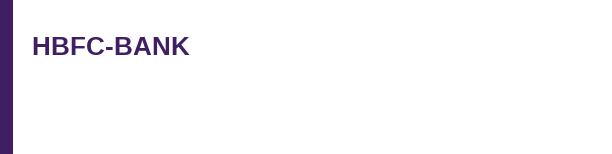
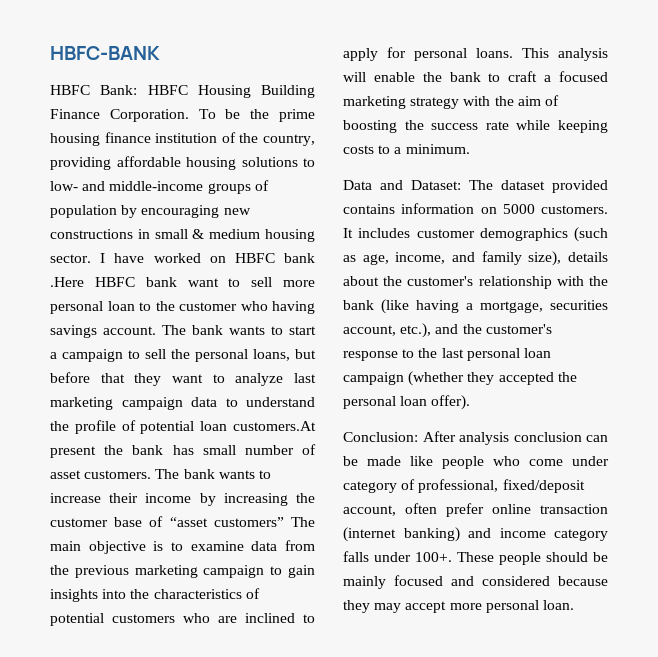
(190, 46) none -> [50,85,315,98] [50,109,316,122] [50,132,315,146] [50,156,315,170] [50,180,269,194] [50,205,251,218] [50,229,315,242] [50,253,315,263] [50,277,315,287] [50,301,315,314] [50,325,316,338] [50,349,316,362] [50,372,316,386] [50,397,315,410] [50,420,316,434] [50,444,316,458] [50,469,271,479] [50,493,315,506] [50,516,315,527] [50,540,315,554] [50,565,315,578] [50,588,260,602] [50,613,315,626] [343,47,608,61] [343,71,608,82] [343,95,559,109] [343,120,608,133] [343,144,470,154] [343,180,608,193] [343,203,608,214] [343,227,608,242] [343,251,608,266] [343,276,608,289] [343,299,608,314] [343,323,552,338] [343,348,551,361] [343,371,577,386] [343,395,471,410] [343,431,608,445] [343,456,609,469] [343,479,585,493] [343,503,608,517] [343,527,608,542] [343,551,608,565] [343,575,608,589] [343,600,574,613] // HBFC Bank: HBFC Housing Building Finance Corporation. To be the prime housing finance institution of the country, providing affordable housing solutions to low- and middle-income groups of population by encouraging new constructions in small & medium housing sector. I have worked on HBFC bank .Here HBFC bank want to sell more personal loan to the customer who having savings account. The bank wants to start a campaign to sell the personal loans, but before that they want to analyze last marketing campaign data to understand the profile of potential loan customers.At present the bank has small number of asset customers. The bank wants to increase their income by increasing the customer base of “asset customers” The main objective is to examine data from the previous marketing campaign to gain insights into the characteristics of potential customers who are inclined to apply for personal loans. This analysis will enable the bank to craft a focused marketing strategy with the aim of boosting the success rate while keeping costs to a minimum. // Data and Dataset: The dataset provided contains information on 5000 customers. It includes customer demographics (such as age, income, and family size), details about the customer's relationship with the bank (like having a mortgage, securities account, etc.), and the customer's response to the last personal loan campaign (whether they accepted the personal loan offer). // Conclusion: After analysis conclusion can be made like people who come under category of professional, fixed/deposit account, often prefer online transaction (internet banking) and income category falls under 100+. These people should be mainly focused and considered because they may accept more personal loan.

